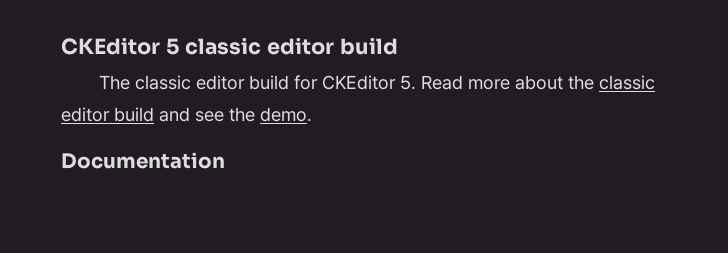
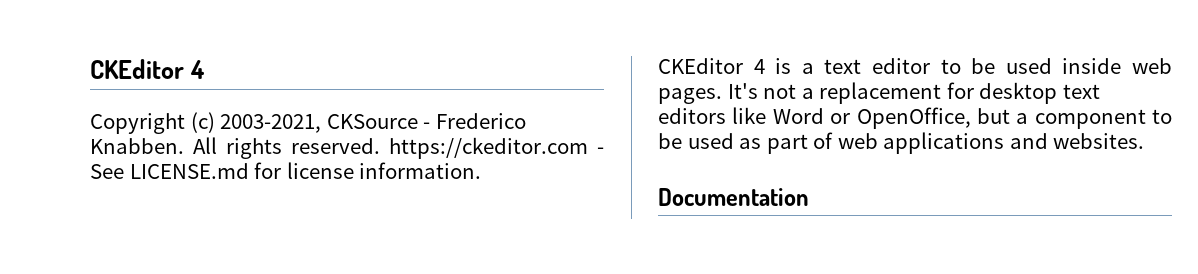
[61,37,398,55] [99,75,656,90] [61,107,312,122] CKEditor 5 classic editor build // The classic editor build for CKEditor 5. Read more about the classic editor build and see the demo. -> [90,59,206,79] [90,112,526,134] [90,137,604,159] [90,162,482,179] [658,58,1172,74] [658,82,1100,104] [658,107,1172,129] [658,132,1145,154] CKEditor 4 // Copyright (c) 2003-2021, CKSource - Frederico Knabben. All rights reserved. https://ckeditor.com - See LICENSE.md for license information. // CKEditor 4 is a text editor to be used inside web pages. It's not a replacement for desktop text editors like Word or OpenOffice, but a component to be used as part of web applications and websites.

